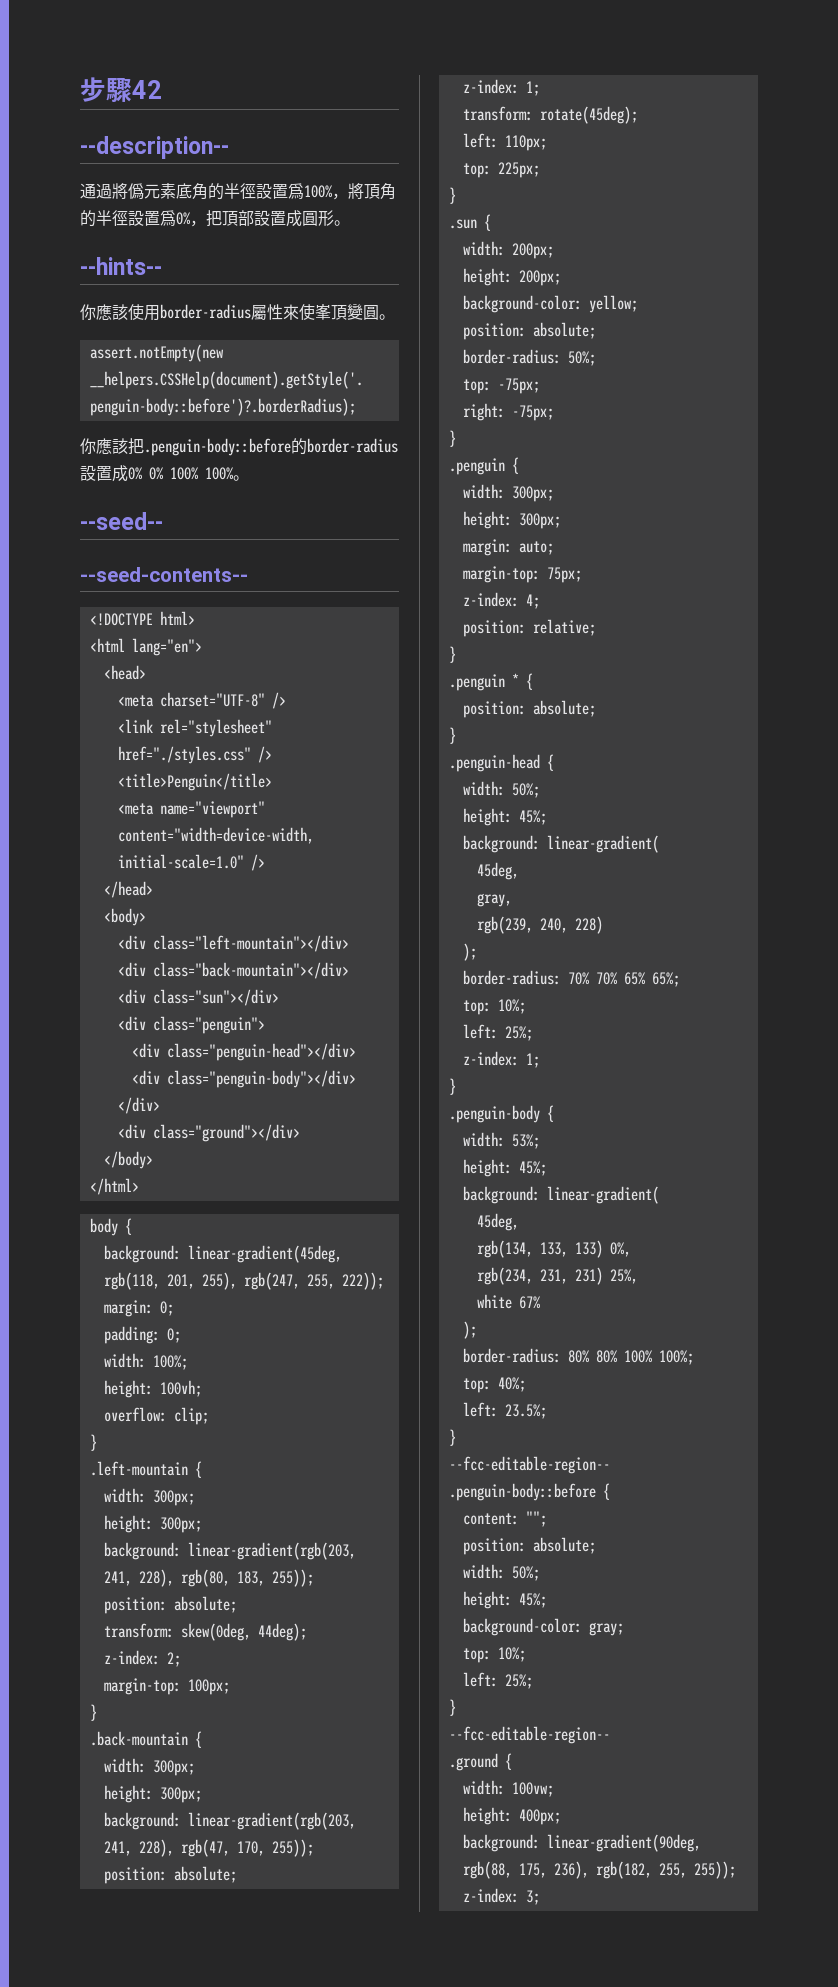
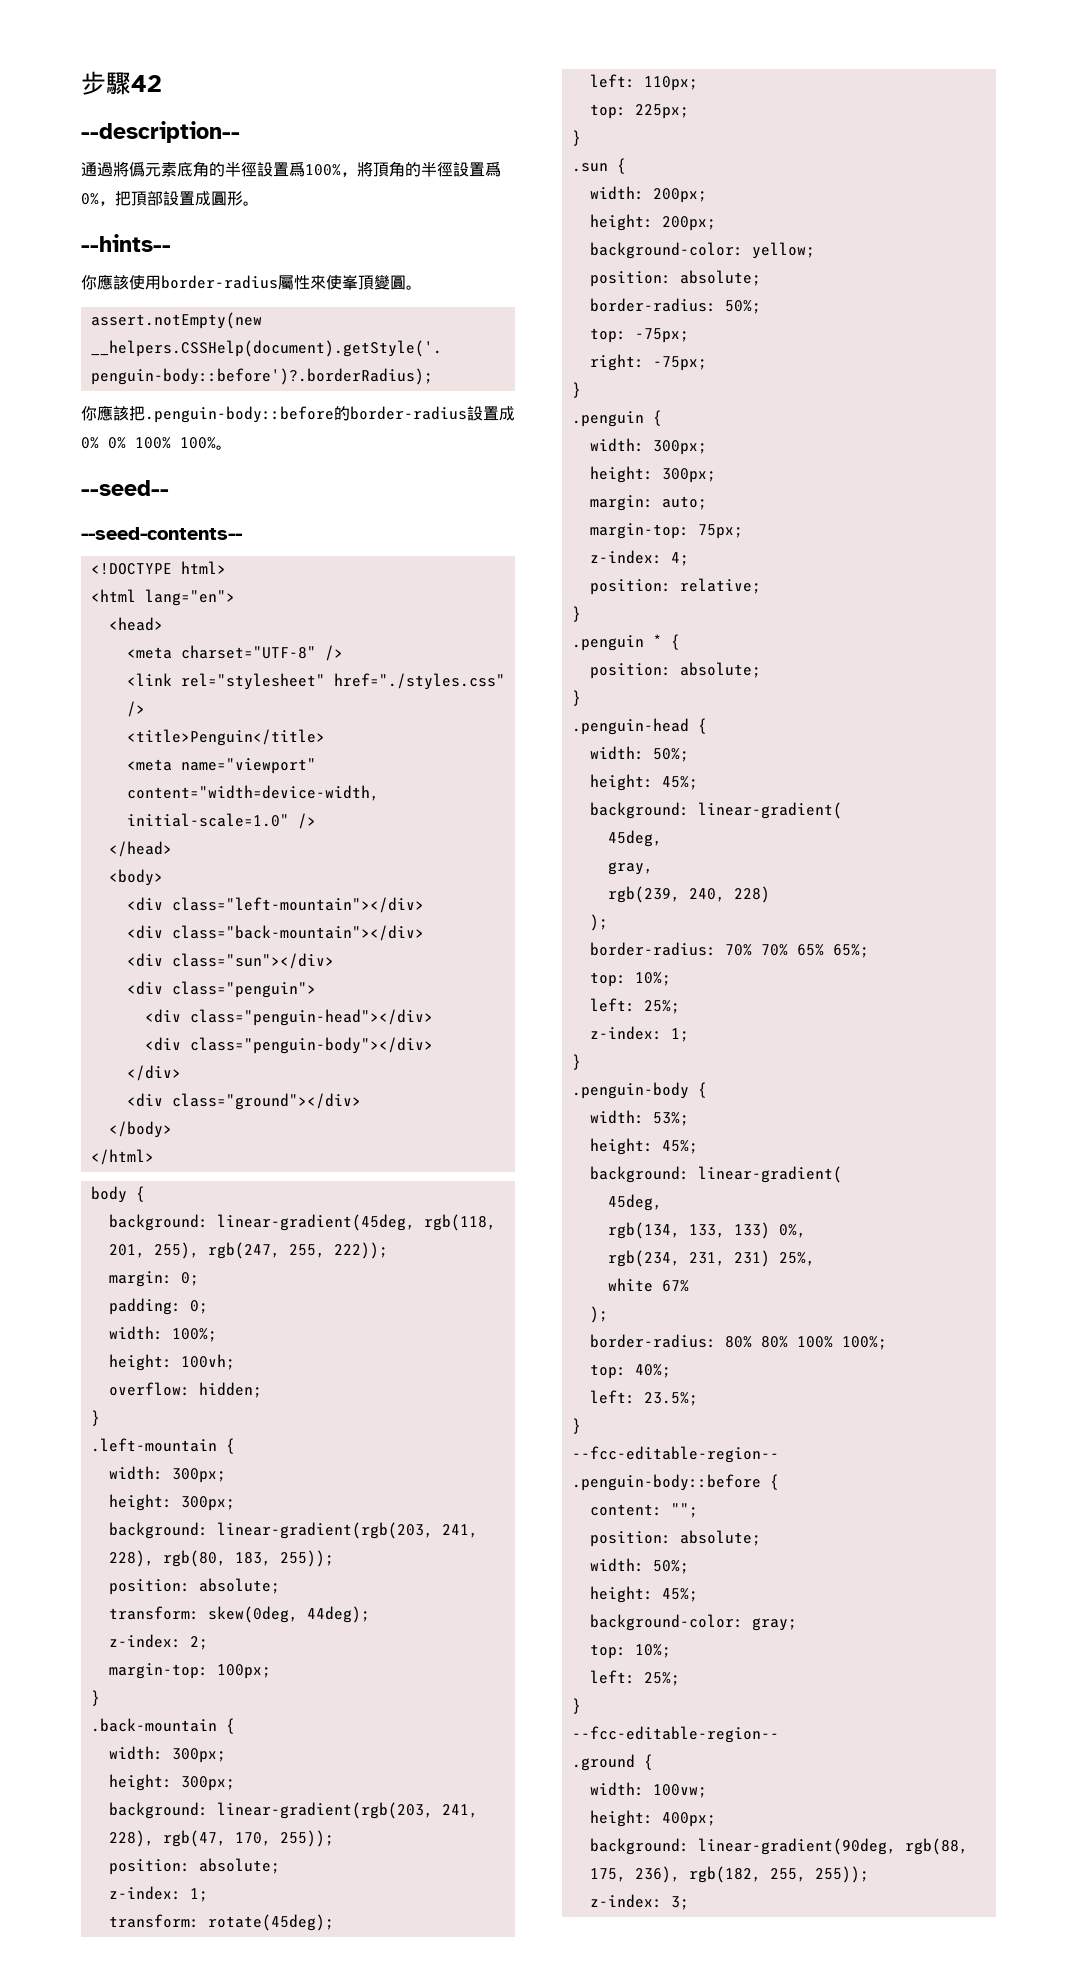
[173,1407,209,1425] clip; -> [198,1382,262,1398] hidden;

